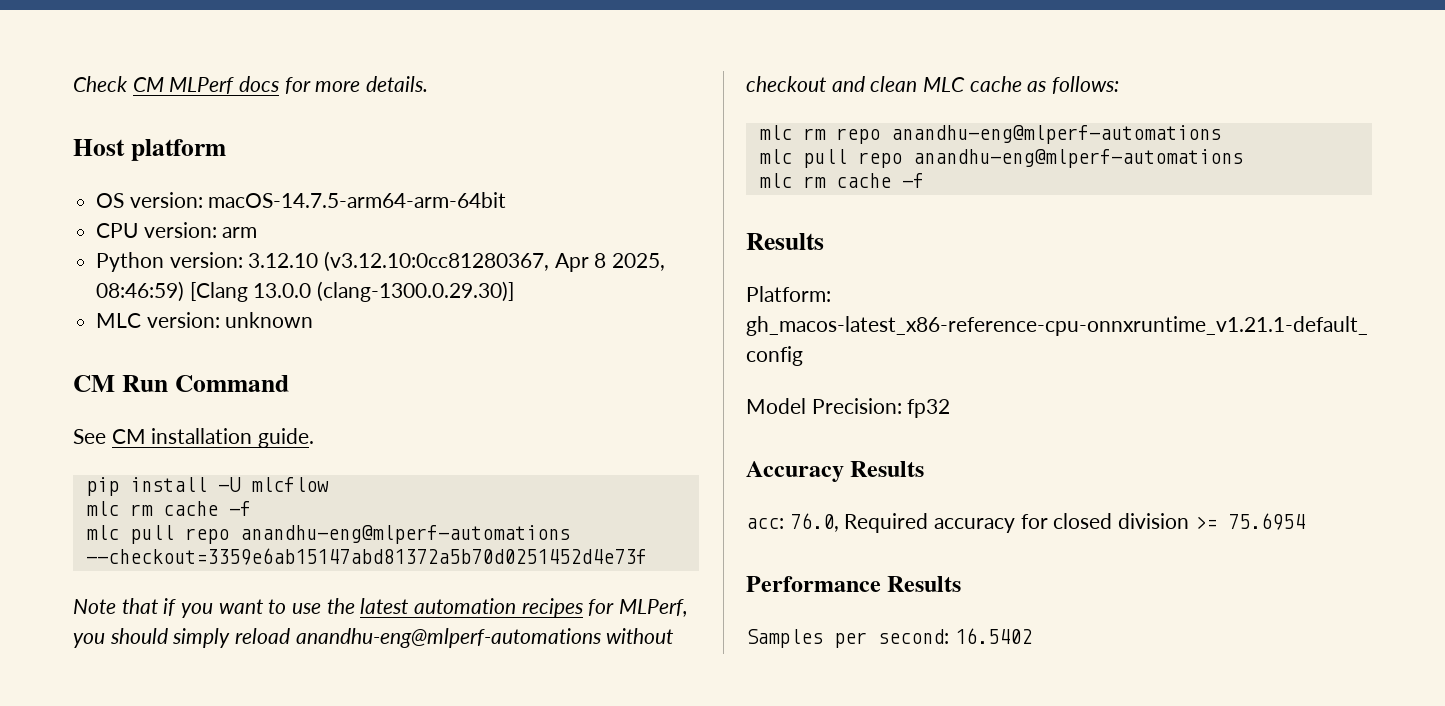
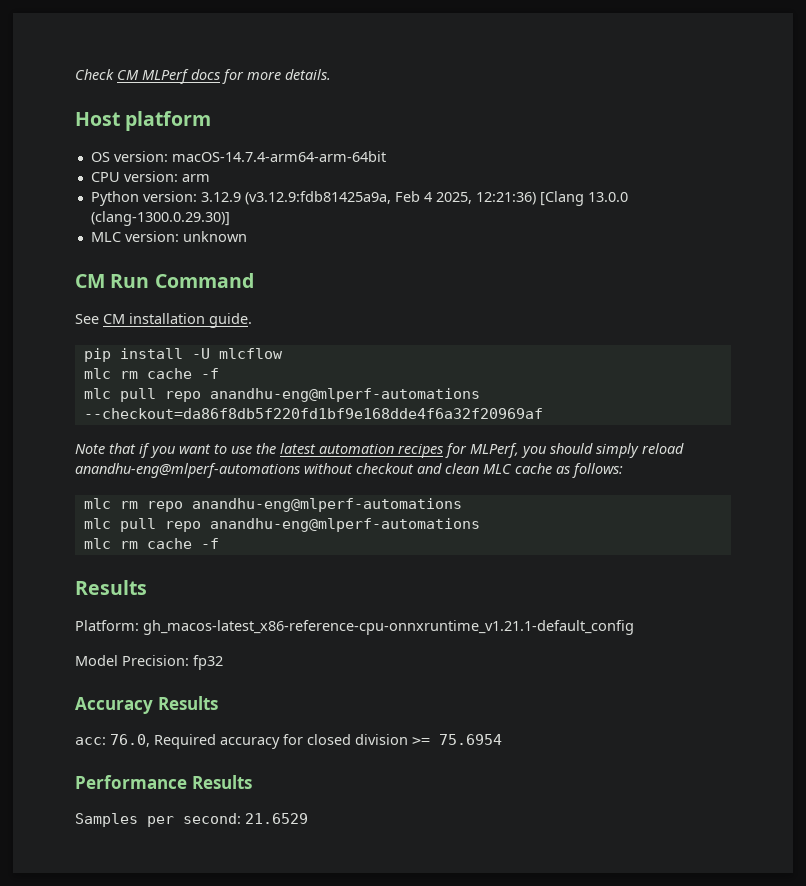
[208,192,507,208] macOS-14.7.5-arm64-arm-64bit -> [171,151,386,162] macOS-14.7.4-arm64-arm-64bit
[248,251,666,272] [96,281,185,302] 3.12.10 (v3.12.10:0cc81280367, Apr 8 2025, 08:46:59) -> [200,191,536,205] 3.12.9 (v3.12.9:fdb81425a9a, Feb 4 2025, 12:21:36)
[85,548,647,565] --checkout=3359e6ab15147abd81372a5b70d0251452d4e73f -> [83,408,543,419] --checkout=da86f8db5f220fd1bf9e168dde4f6a32f20969af
[954,628,1032,644] 16.5402 -> [245,813,308,824] 21.6529

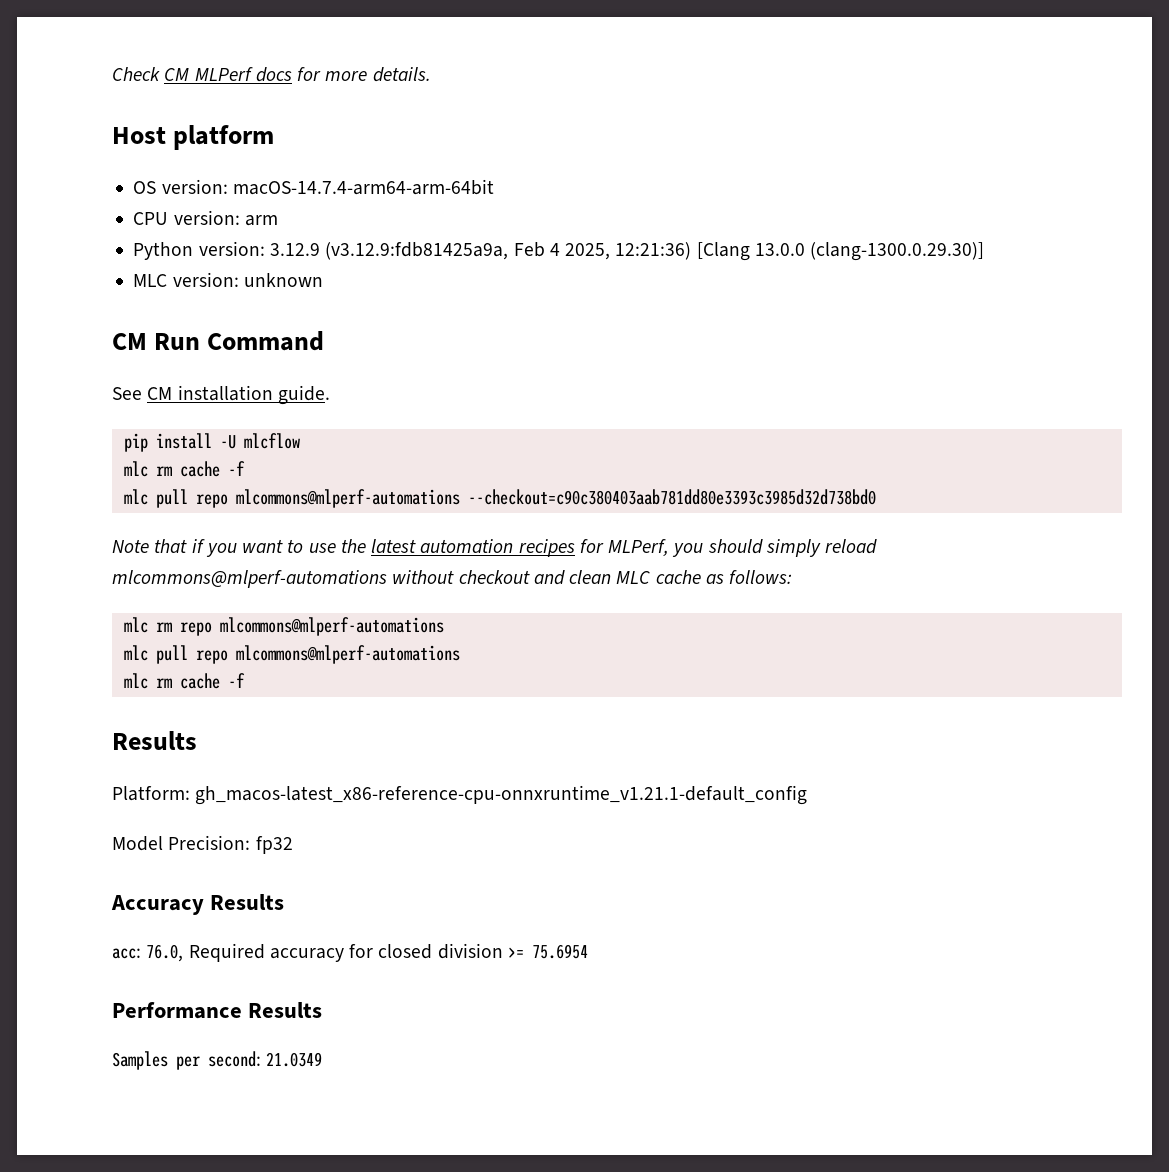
[209,388,480,402] [83,408,543,419] anandhu-eng@mlperf-automations --checkout=da86f8db5f220fd1bf9e168dde4f6a32f20969af -> [235,489,876,508] mlcommons@mlperf-automations --checkout=c90c380403aab781dd80e3393c3985d32d738bd0
[75,463,300,478] anandhu-eng@mlperf-automations -> [112,570,387,588] mlcommons@mlperf-automations
[191,498,462,512] [83,518,480,532] anandhu-eng@mlperf-automations // mlc pull repo anandhu-eng@mlperf-automations -> [219,617,444,636] [123,645,460,664] mlcommons@mlperf-automations // mlc pull repo mlcommons@mlperf-automations
[245,813,308,824] 21.6529 -> [266,1052,323,1067] 21.0349

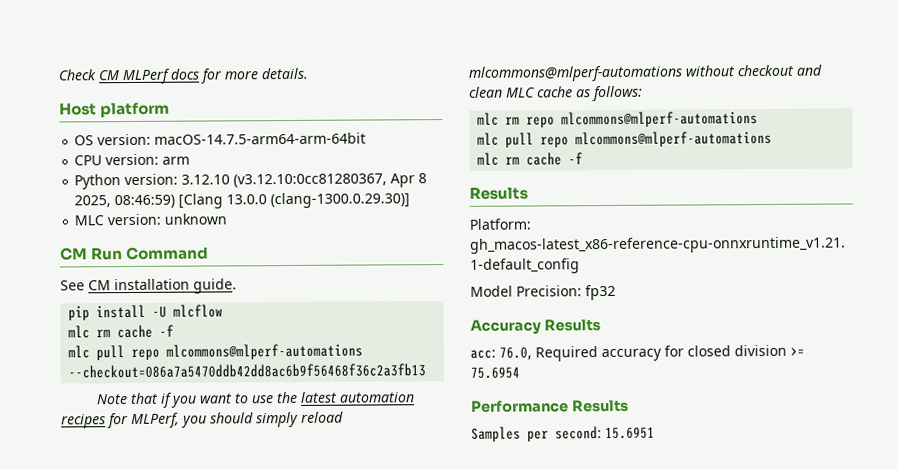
[232,179,494,195] macOS-14.7.4-arm64-arm-64bit -> [154,132,367,145] macOS-14.7.5-arm64-arm-64bit
[269,242,692,260] 3.12.9 (v3.12.9:fdb81425a9a, Feb 4 2025, 12:21:36) -> [181,173,428,188] [74,194,176,209] 3.12.10 (v3.12.10:0cc81280367, Apr 8 2025, 08:46:59)
[467,489,876,505] --checkout=c90c380403aab781dd80e3393c3985d32d738bd0 -> [68,363,427,379] --checkout=086a7a5470ddb42dd8ac6b9f56468f36c2a3fb13
[266,1052,323,1067] 21.0349 -> [605,426,655,440] 15.6951

